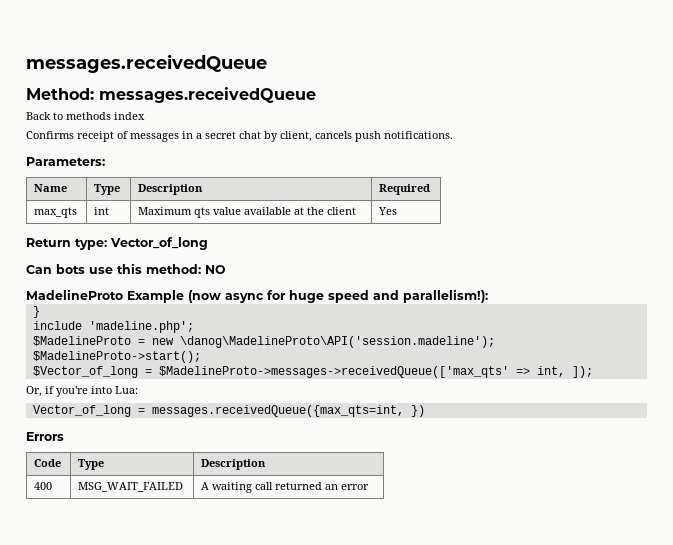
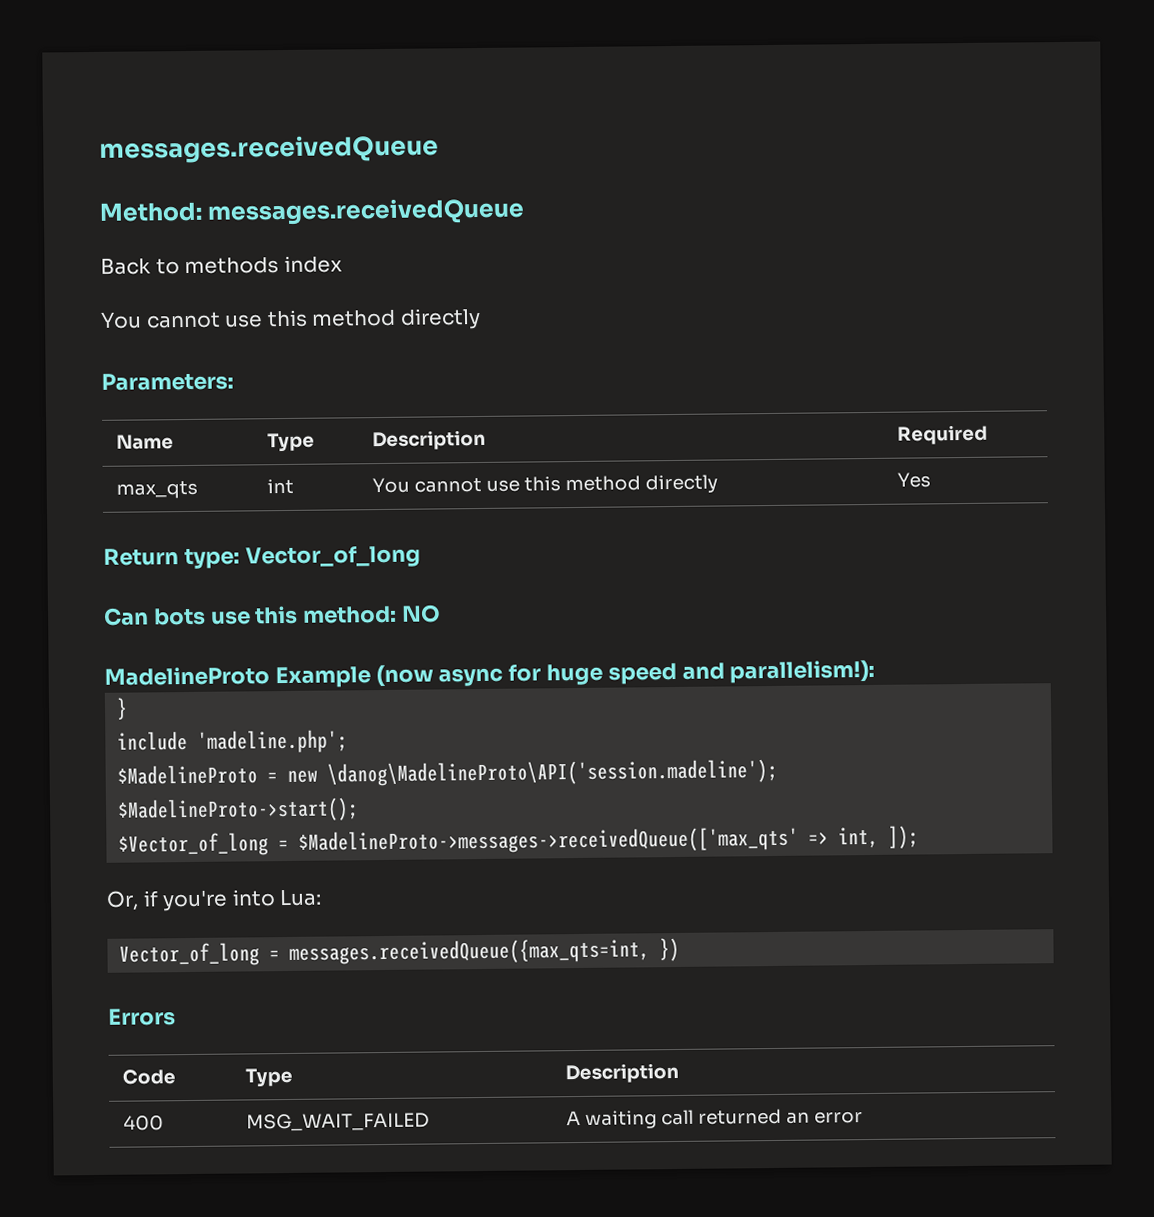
[26,131,453,142] Confirms receipt of messages in a secret chat by client, cancels push notifications. -> [100,307,481,330] You cannot use this method directly
[138,207,357,218] Maximum qts value available at the client -> [372,474,718,494] You cannot use this method directly

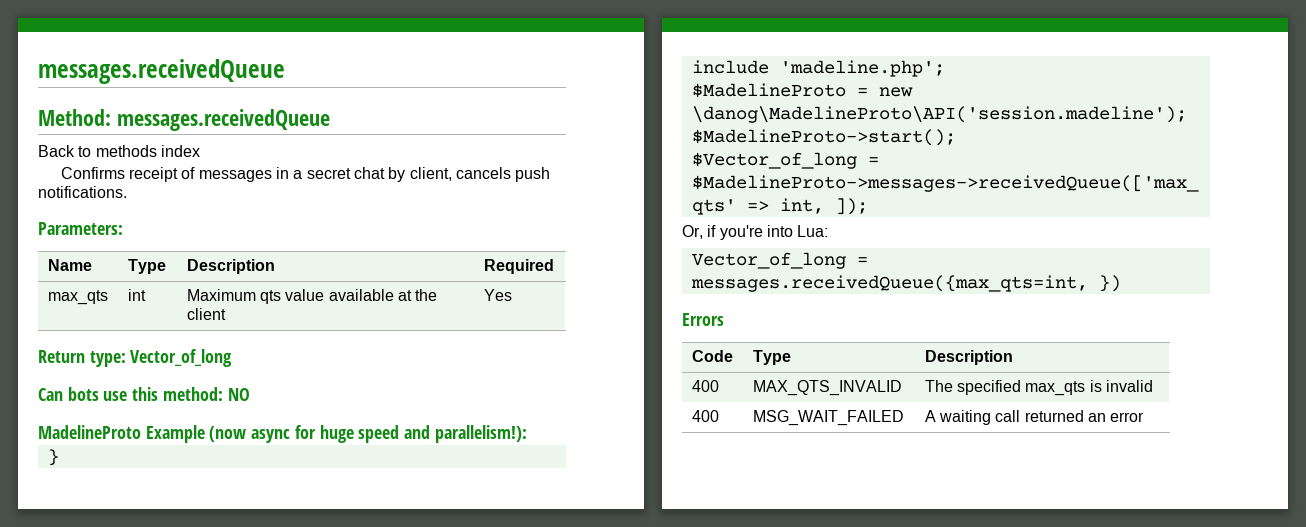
[100,307,481,330] You cannot use this method directly -> [60,167,551,182] [38,186,127,198] Confirms receipt of messages in a secret chat by client, cancels push notifications.
[372,474,718,494] You cannot use this method directly -> [186,289,438,304] [186,308,226,320] Maximum qts value available at the client
(680, 1073) none -> [691,380,719,392] [752,380,902,396] [924,380,1154,396] // 400 | MAX_QTS_INVALID | The specified max_qts is invalid

